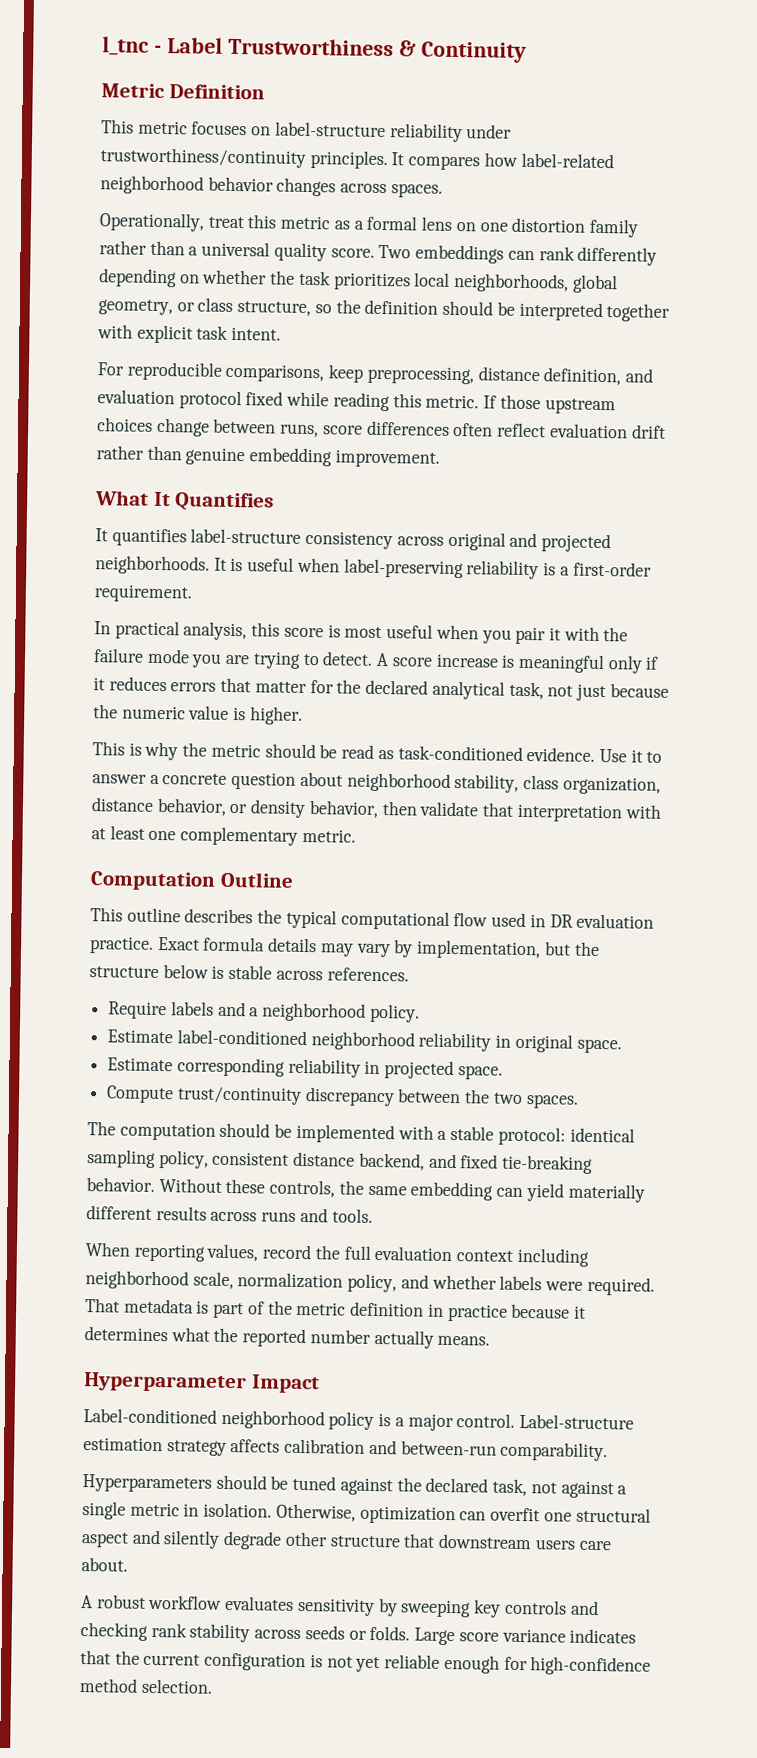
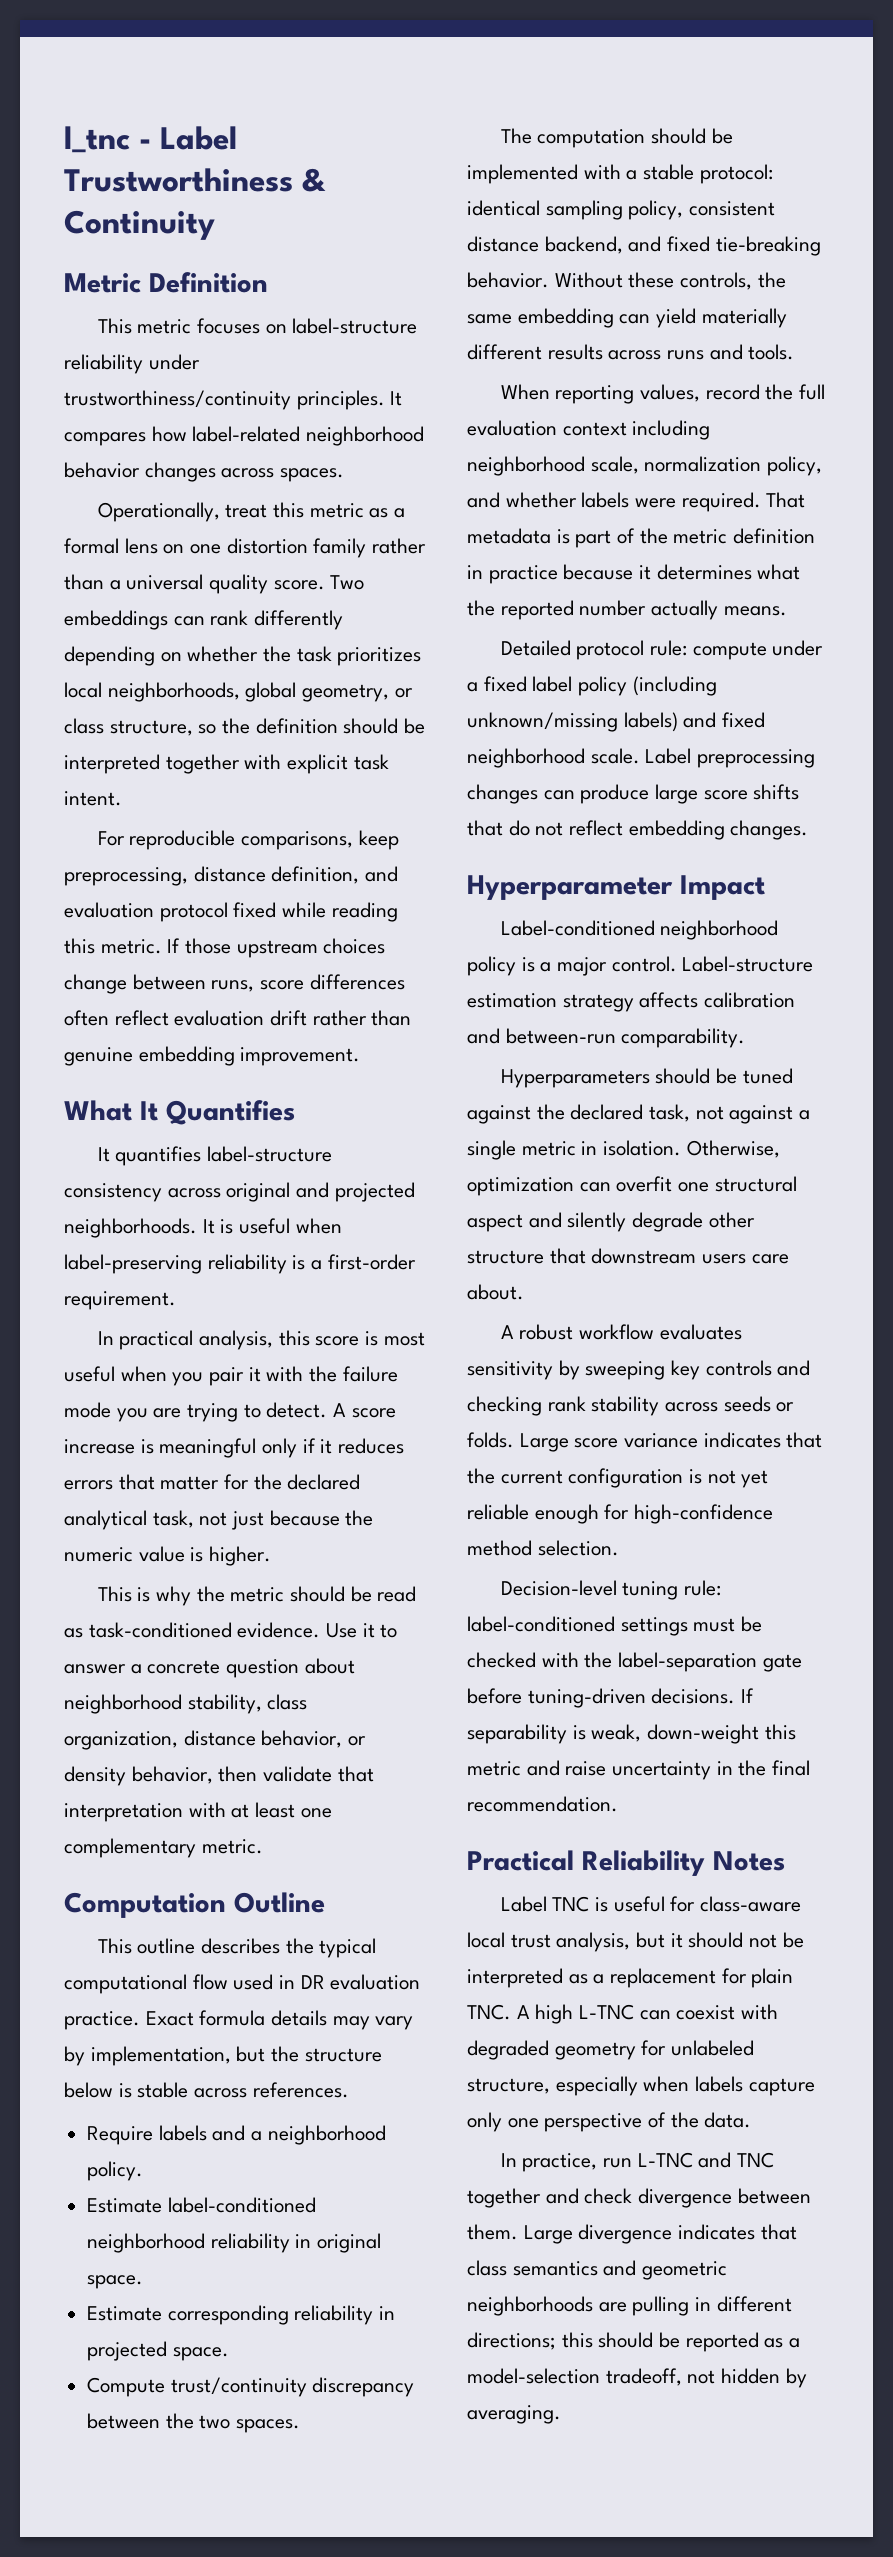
(491, 1340) none -> [500,640,824,660] [467,676,717,696] [467,712,766,732] [467,748,816,768] [467,784,800,804] [467,820,809,840] // Detailed protocol rule: compute under a fixed label policy (including unknown/missing labels) and fixed neighborhood scale. Label preprocessing changes can produce large score shifts that do not reflect embedding changes.
(213, 1686) none -> [500,1580,721,1600] [467,1616,763,1636] [467,1652,802,1672] [467,1688,755,1708] [467,1724,796,1744] [467,1760,811,1780] [467,1796,618,1812] [467,1850,785,1876] [500,1896,801,1912] [467,1932,804,1952] [467,1968,794,1988] [467,2004,779,2024] [467,2040,755,2060] [467,2076,815,2096] [467,2112,752,2132] [500,2152,774,2172] [467,2188,811,2208] [467,2224,797,2244] [467,2260,728,2280] [467,2296,792,2316] [467,2332,801,2352] [467,2368,807,2388] [467,2405,561,2424] // Decision-level tuning rule: label-conditioned settings must be checked with the label-separation gate before tuning-driven decisions. If separability is weak, down-weight this metric and raise uncertainty in the final recommendation. // Practical Reliability Notes // Label TNC is useful for class-aware local trust analysis, but it should not be interpreted as a replacement for plain TNC. A high L-TNC can coexist with degraded geometry for unlabeled structure, especially when labels capture only one perspective of the data. // In practice, run L-TNC and TNC together and check divergence between them. Large divergence indicates that class semantics and geometric neighborhoods are pulling in different directions; this should be reported as a model-selection tradeoff, not hidden by averaging.

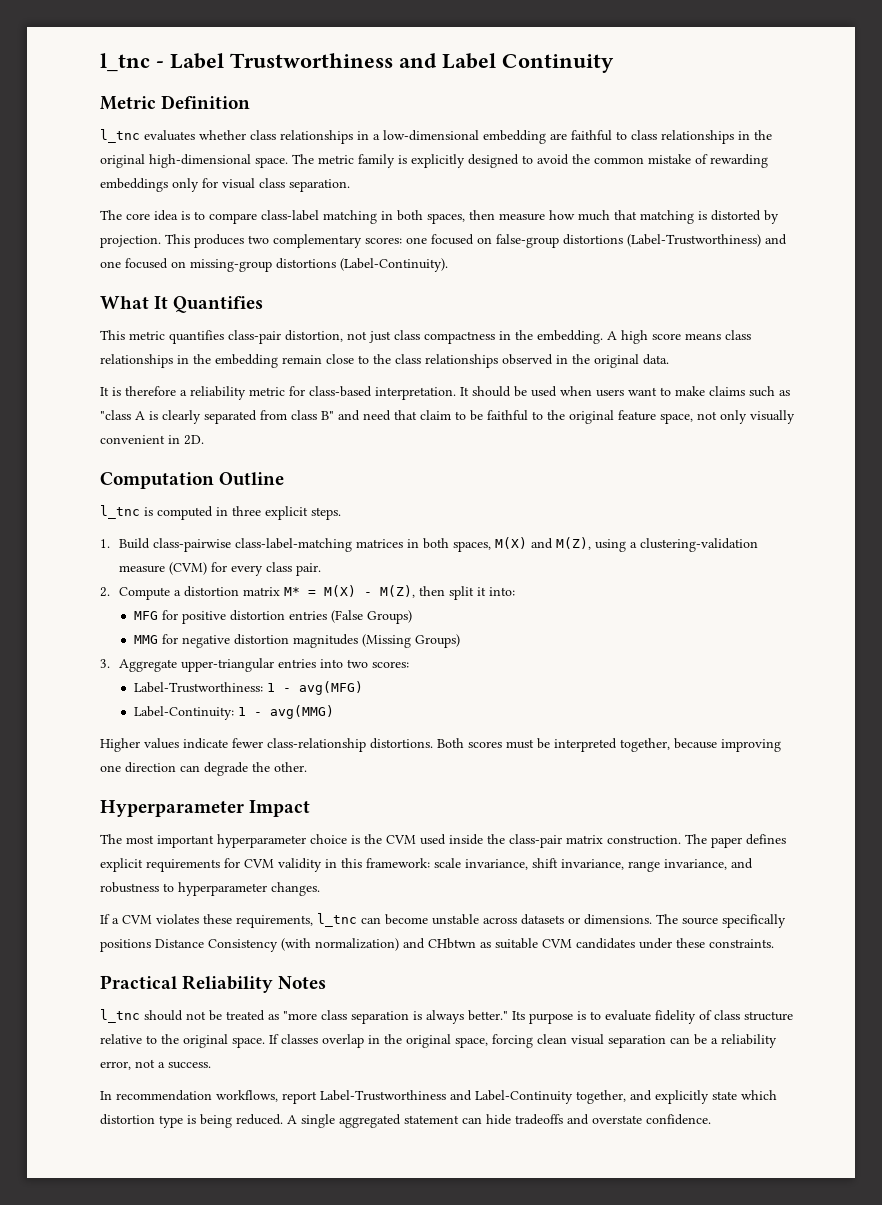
[302,168,326,192] & -> [399,53,496,69] and Label
[97,318,418,334] [64,354,200,374] [64,390,403,410] [64,426,425,446] [64,462,345,482] [97,502,405,522] [64,538,427,558] [64,574,365,594] [64,610,344,630] [64,646,422,666] [64,682,413,702] [64,718,426,736] [64,754,389,774] [64,791,122,806] [97,830,399,850] [64,866,399,886] [64,902,398,922] [64,938,386,958] [64,974,405,994] [64,1010,412,1026] [64,1046,361,1066] [64,1100,295,1125] [97,1146,332,1166] [64,1182,415,1202] [64,1218,342,1238] [64,1254,416,1274] [64,1291,176,1310] [97,1330,425,1350] [64,1366,398,1386] [64,1402,396,1422] [64,1438,405,1458] [64,1474,361,1490] [64,1510,374,1530] [64,1546,272,1566] [97,1586,417,1606] [64,1622,398,1638] [64,1658,355,1678] [64,1694,308,1714] [64,1730,367,1750] [64,1766,374,1786] [64,1802,332,1822] [64,1838,263,1858] [64,1892,325,1918] [97,1938,377,1958] [64,1974,421,1994] [64,2010,414,2030] [64,2046,382,2066] [64,2082,349,2098] [87,2125,386,2145] [87,2161,144,2181] [87,2197,316,2213] [87,2233,382,2253] [87,2275,144,2289] [87,2305,396,2325] [87,2341,229,2361] [87,2377,415,2397] [87,2413,301,2433] [500,128,733,148] [467,164,773,184] [467,200,776,220] [467,236,821,256] [467,272,786,290] [467,308,787,328] [467,344,795,360] [500,384,825,404] [467,420,711,440] [467,456,823,476] [467,492,806,512] [467,528,816,548] [467,564,801,584] [467,600,787,620] [500,640,824,660] [467,676,717,696] [467,712,766,732] [467,748,816,768] [467,784,800,804] [467,820,809,840] [467,875,765,900] [500,920,779,940] [467,956,814,976] [467,992,796,1012] [467,1028,746,1048] [500,1068,793,1088] [467,1104,811,1124] [467,1140,780,1160] [467,1176,797,1196] [467,1212,755,1232] [467,1248,789,1264] [467,1284,524,1300] [500,1324,742,1340] [467,1360,811,1380] [467,1396,795,1416] [467,1432,823,1452] [467,1468,769,1488] [467,1504,774,1524] [467,1540,619,1556] [500,1580,721,1600] [467,1616,763,1636] [467,1652,802,1672] [467,1688,755,1708] [467,1724,796,1744] [467,1760,811,1780] [467,1796,618,1812] [467,1850,785,1876] [500,1896,801,1912] [467,1932,804,1952] [467,1968,794,1988] [467,2004,779,2024] [467,2040,755,2060] [467,2076,815,2096] [467,2112,752,2132] [500,2152,774,2172] [467,2188,811,2208] [467,2224,797,2244] [467,2260,728,2280] [467,2296,792,2316] [467,2332,801,2352] [467,2368,807,2388] [467,2405,561,2424] This metric focuses on label-structure reliability under trustworthiness/continuity principles. It compares how label-related neighborhood behavior changes across spaces. // Operationally, treat this metric as a formal lens on one distortion family rather than a universal quality score. Two embeddings can rank differently depending on whether the task prioritizes local neighborhoods, global geometry, or class structure, so the definition should be interpreted together with explicit task intent. // For reproducible comparisons, keep preprocessing, distance definition, and evaluation protocol fixed while reading this metric. If those upstream choices change between runs, score differences often reflect evaluation drift rather than genuine embedding improvement. // What It Quantifies // It quantifies label-structure consistency across original and projected neighborhoods. It is useful when label-preserving reliability is a first-order requirement. // In practical analysis, this score is most useful when you pair it with the failure mode you are trying to detect. A score increase is meaningful only if it reduces errors that matter for the declared analytical task, not just because the numeric value is higher. // This is why the metric should be read as task-conditioned evidence. Use it to answer a concrete question about neighborhood stability, class organization, distance behavior, or density behavior, then validate that interpretation with at least one complementary metric. // Computation Outline // This outline describes the typical computational flow used in DR evaluation practice. Exact formula details may vary by implementation, but the structure below is stable across references. // Require labels and a neighborhood policy. // Estimate label-conditioned neighborhood reliability in original space. // Estimate corresponding reliability in projected space. // Compute trust/continuity discrepancy between the two spaces. // The computation should be implemented with a stable protocol: identical sampling policy, consistent distance backend, and fixed tie-breaking behavior. Without these controls, the same embedding can yield materially different results across runs and tools. // When reporting values, record the full evaluation context including neighborhood scale, normalization policy, and whether labels were required. That metadata is part of the metric definition in practice because it determines what the reported number actually means. // Detailed protocol rule: compute under a fixed label policy (including unknown/missing labels) and fixed neighborhood scale. Label preprocessing changes can produce large score shifts that do not reflect embedding changes. // Hyperparameter Impact // Label-conditioned neighborhood policy is a major control. Label-structure estimation strategy affects calibration and between-run comparability. // Hyperparameters should be tuned against the declared task, not against a single metric in isolation. Otherwise, optimization can overfit one structural aspect and silently degrade other structure that downstream users care about. // A robust workflow evaluates sensitivity by sweeping key controls and checking rank stability across seeds or folds. Large score variance indicates that the current configuration is not yet reliable enough for high-confidence method selection. // Decision-level tuning rule: label-conditioned settings must be checked with the label-separation gate before tuning-driven decisions. If separability is weak, down-weight this metric and raise uncertainty in the final recommendation. // Practical Reliability Notes // Label TNC is useful for class-aware local trust analysis, but it should not be interpreted as a replacement for plain TNC. A high L-TNC can coexist with degraded geometry for unlabeled structure, especially when labels capture only one perspective of the data. // In practice, run L-TNC and TNC together and check divergence between them. Large divergence indicates that class semantics and geometric neighborhoods are pulling in different directions; this should be reported as a model-selection tradeoff, not hidden by averaging. -> [100,129,772,144] [100,154,768,168] [100,178,350,192] [100,210,779,224] [100,234,787,248] [100,258,448,272] [100,296,264,313] [100,330,751,344] [100,354,669,368] [100,386,790,400] [100,410,795,424] [100,435,204,445] [100,472,285,489] [100,505,341,520] [100,537,758,552] [118,562,321,576] [100,585,515,600] [134,610,413,624] [134,634,461,648] [100,658,409,672] [134,681,364,695] [134,705,335,720] [100,738,781,752] [100,762,307,776] [100,800,311,817] [100,834,786,848] [100,858,753,872] [100,882,320,896] [100,913,786,928] [100,938,774,952] [100,975,327,993] [100,1009,793,1024] [100,1034,777,1048] [100,1059,211,1070] [100,1090,777,1104] [100,1114,711,1128] l_tnc evaluates whether class relationships in a low-dimensional embedding are faithful to class relationships in the original high-dimensional space. The metric family is explicitly designed to avoid the common mistake of rewarding embeddings only for visual class separation. // The core idea is to compare class-label matching in both spaces, then measure how much that matching is distorted by projection. This produces two complementary scores: one focused on false-group distortions (Label-Trustworthiness) and one focused on missing-group distortions (Label-Continuity). // What It Quantifies // This metric quantifies class-pair distortion, not just class compactness in the embedding. A high score means class relationships in the embedding remain close to the class relationships observed in the original data. // It is therefore a reliability metric for class-based interpretation. It should be used when users want to make claims such as "class A is clearly separated from class B" and need that claim to be faithful to the original feature space, not only visually convenient in 2D. // Computation Outline // l_tnc is computed in three explicit steps. // 1. Build class-pairwise class-label-matching matrices in both spaces, M(X) and M(Z), using a clustering-validation measure (CVM) for every class pair. // 2. Compute a distortion matrix M* = M(X) - M(Z), then split it into: // MFG for positive distortion entries (False Groups) // MMG for negative distortion magnitudes (Missing Groups) // 3. Aggregate upper-triangular entries into two scores: // Label-Trustworthiness: 1 - avg(MFG) // Label-Continuity: 1 - avg(MMG) // Higher values indicate fewer class-relationship distortions. Both scores must be interpreted together, because improving one direction can degrade the other. // Hyperparameter Impact // The most important hyperparameter choice is the CVM used inside the class-pair matrix construction. The paper defines explicit requirements for CVM validity in this framework: scale invariance, shift invariance, range invariance, and robustness to hyperparameter changes. // If a CVM violates these requirements, l_tnc can become unstable across datasets or dimensions. The source specifically positions Distance Consistency (with normalization) and CHbtwn as suitable CVM candidates under these constraints. // Practical Reliability Notes // l_tnc should not be treated as "more class separation is always better." Its purpose is to evaluate fidelity of class structure relative to the original space. If classes overlap in the original space, forcing clean visual separation can be a reliability error, not a success. // In recommendation workflows, report Label-Trustworthiness and Label-Continuity together, and explicitly state which distortion type is being reduced. A single aggregated statement can hide tradeoffs and overstate confidence.

